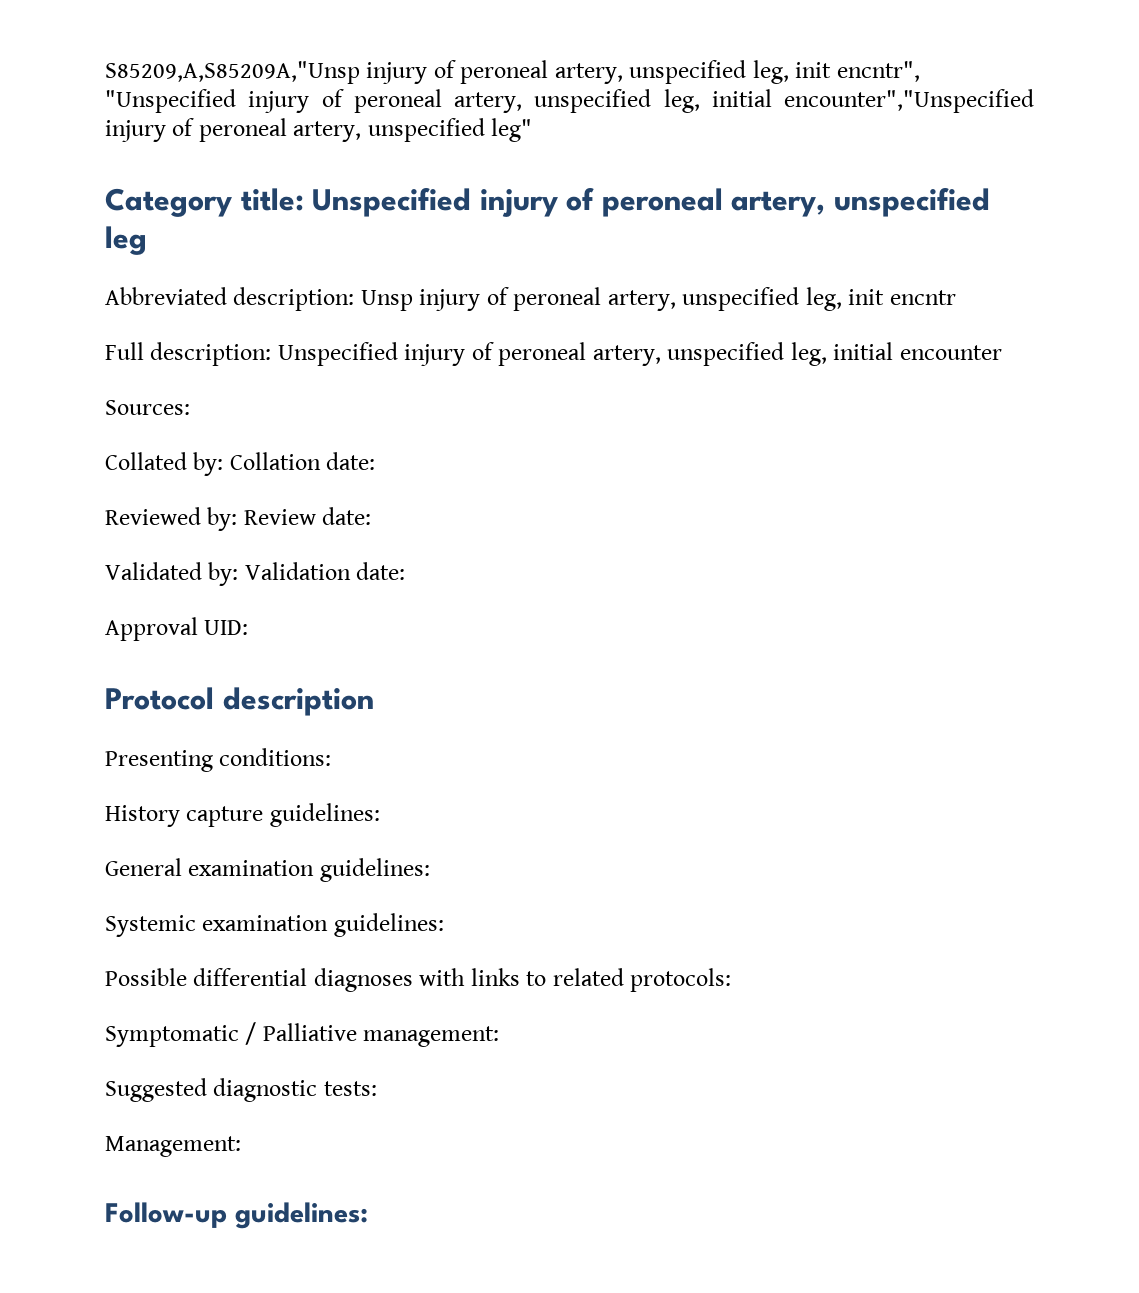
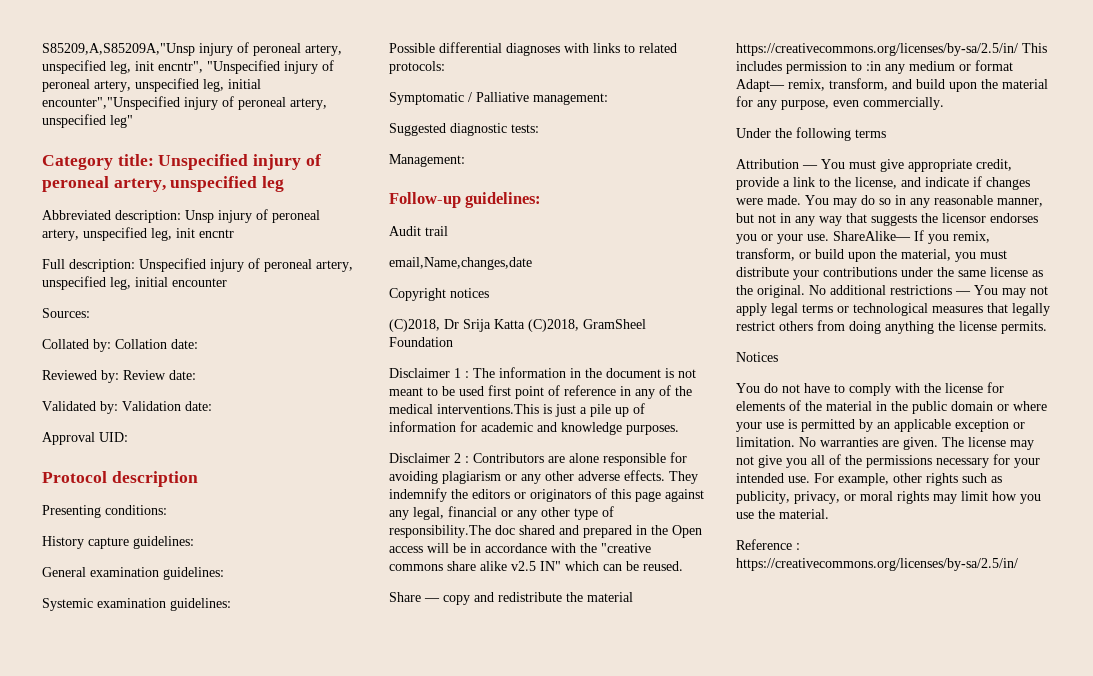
(368, 1215) none -> [389,226,448,236] [389,257,532,270] [389,288,489,301] [389,319,646,332] [389,337,453,347] [389,367,696,378] [389,385,692,399] [389,403,645,417] [389,421,679,435] [389,452,687,466] [389,470,698,484] [389,488,704,502] [389,506,614,520] [389,525,702,538] [389,543,651,553] [389,561,683,571] [389,592,633,605] [736,43,1047,56] [736,60,1013,74] [736,78,1048,92] [736,96,944,110] [736,127,886,141] [736,159,1012,172] [736,176,1030,190] [736,195,1043,208] [736,213,1038,226] [736,230,990,244] [736,248,1007,262] [736,267,1043,280] [736,285,1048,298] [736,303,1050,316] [736,320,1047,334] [736,352,778,362] [736,382,1004,396] [736,400,1047,414] [736,419,1025,432] [736,437,1034,450] [736,454,1040,468] [736,473,1002,486] [736,491,1041,504] [736,509,829,519] [736,539,800,550] [736,558,1018,571] // Audit trail // email,Name,changes,date // Copyright notices // (C)2018, Dr Srija Katta (C)2018, GramSheel Foundation // Disclaimer 1 : The information in the document is not meant to be used first point of reference in any of the medical interventions.This is just a pile up of information for academic and knowledge purposes. // Disclaimer 2 : Contributors are alone responsible for avoiding plagiarism or any other adverse effects. They indemnify the editors or originators of this page against any legal, financial or any other type of responsibility.The doc shared and prepared in the Open access will be in accordance with the "creative commons share alike v2.5 IN" which can be reused. // Share — copy and redistribute the material https://creativecommons.org/licenses/by-sa/2.5/in/ This includes permission to :in any medium or format Adapt— remix, transform, and build upon the material for any purpose, even commercially. // Under the following terms // Attribution — You must give appropriate credit, provide a link to the license, and indicate if changes were made. You may do so in any reasonable manner, but not in any way that suggests the licensor endorses you or your use. ShareAlike— If you remix, transform, or build upon the material, you must distribute your contributions under the same license as the original. No additional restrictions — You may not apply legal terms or technological measures that legally restrict others from doing anything the license permits. // Notices // You do not have to comply with the license for elements of the material in the public domain or where your use is permitted by an applicable exception or limitation. No warranties are given. The license may not give you all of the permissions necessary for your intended use. For example, other rights such as publicity, privacy, or moral rights may limit how you use the material. // Reference : https://creativecommons.org/licenses/by-sa/2.5/in/

